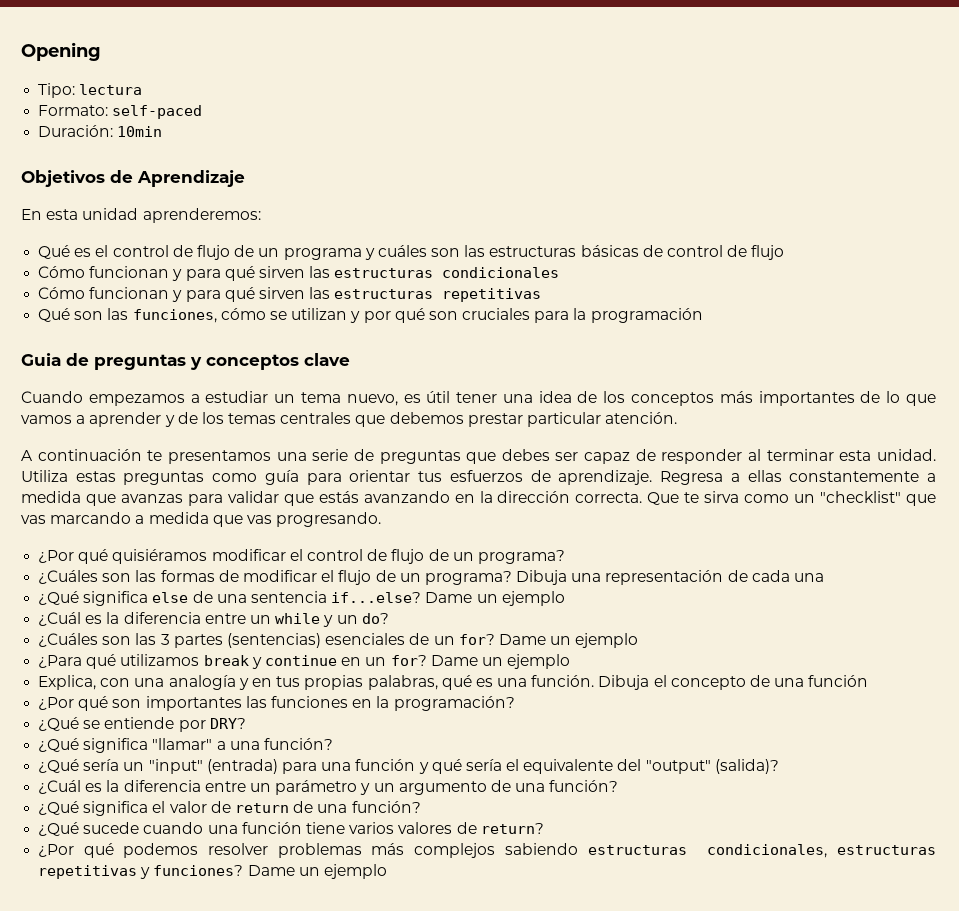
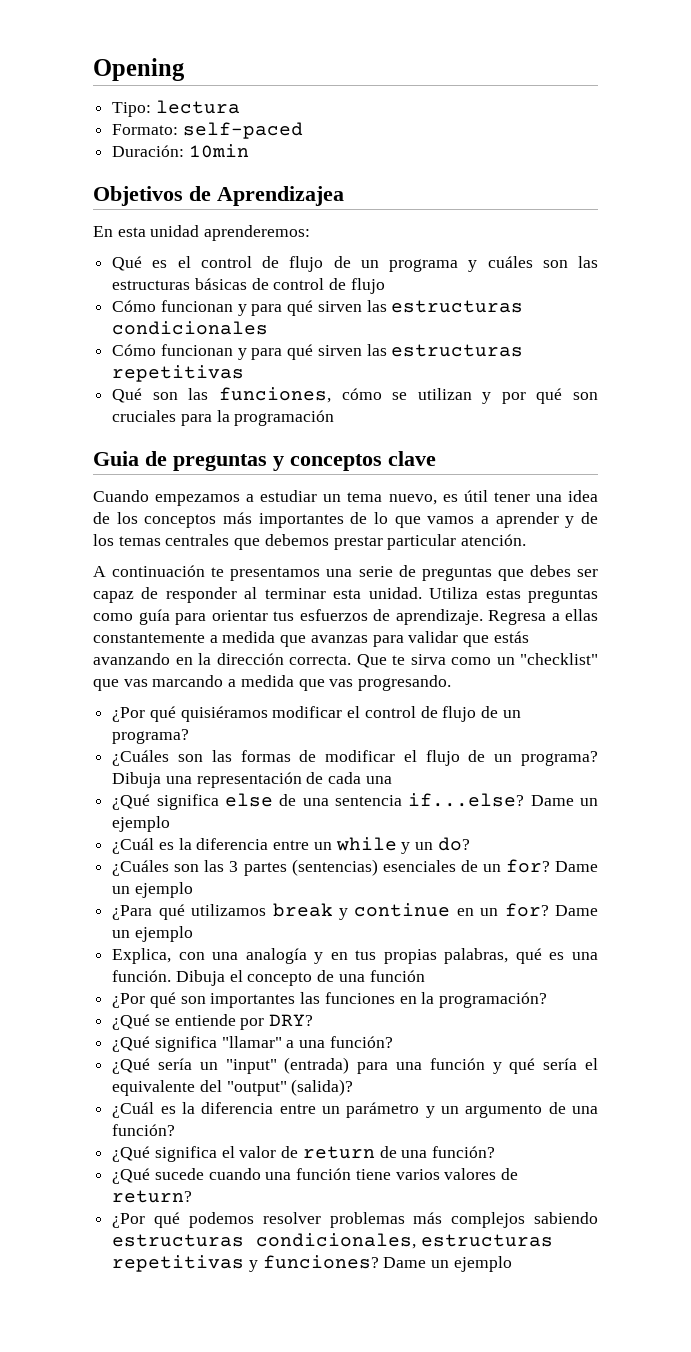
[137,170,245,187] Aprendizaje -> [217,186,344,206] Aprendizajea

